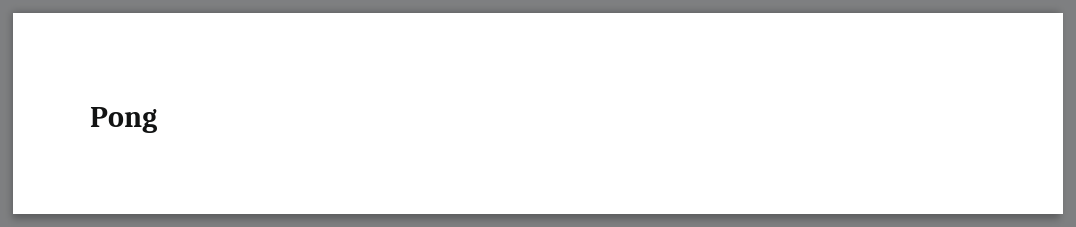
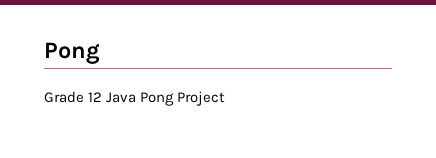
[90,107,157,133] Pong -> [44,42,100,64] [44,91,226,106] Pong // Grade 12 Java Pong Project

